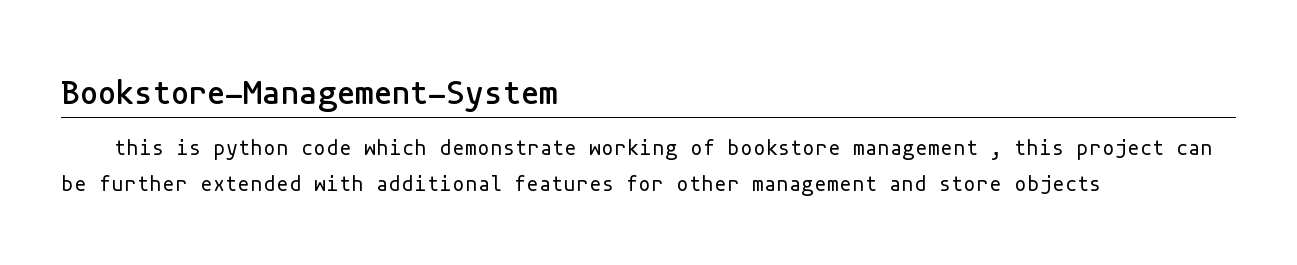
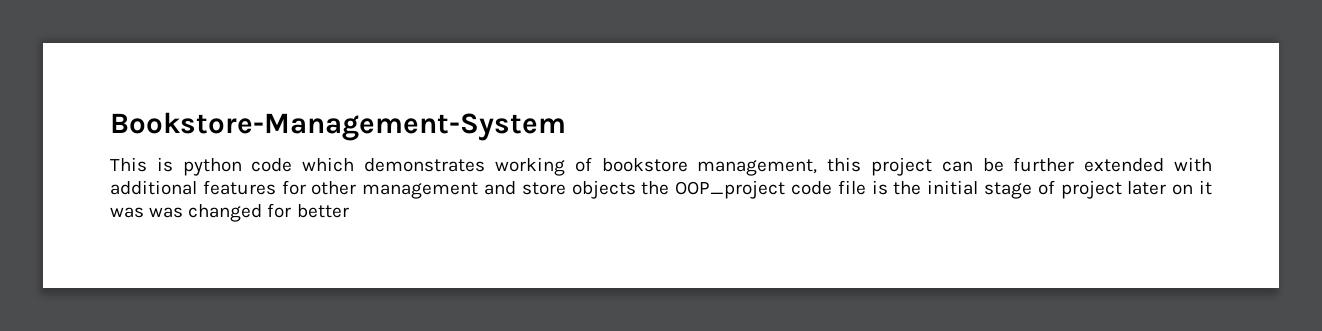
[113,139,164,155] this -> [110,157,147,172] This
[438,139,577,155] demonstrate -> [364,158,486,172] demonstrates
[852,140,1002,160] management , -> [697,159,818,176] management,
(1101, 184) none -> [641,180,1212,199] [110,203,349,222] the OOP_project code file is the initial stage of project later on it was was changed for better

